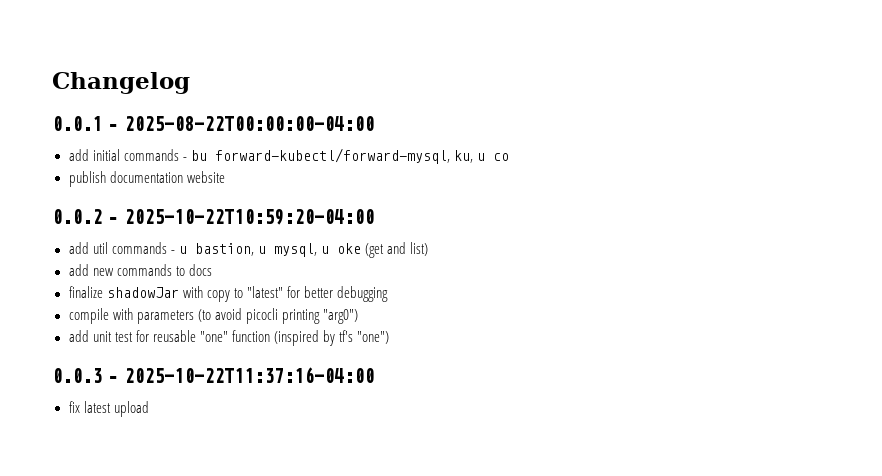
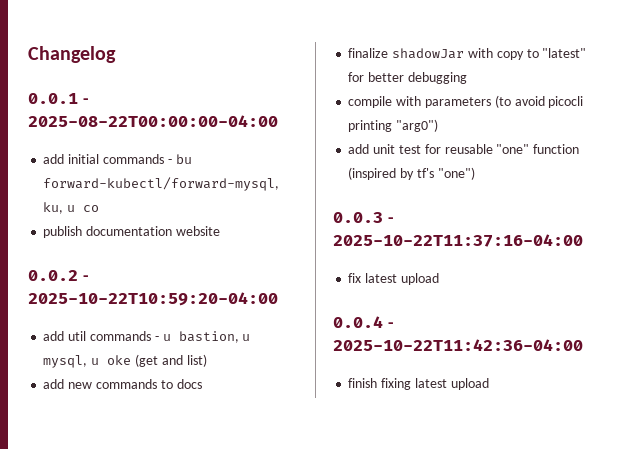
(149, 409) none -> [333,316,394,328] [333,339,583,351] [348,378,489,390] // 0.0.4 - 2025-10-22T11:42:36-04:00 // finish fixing latest upload

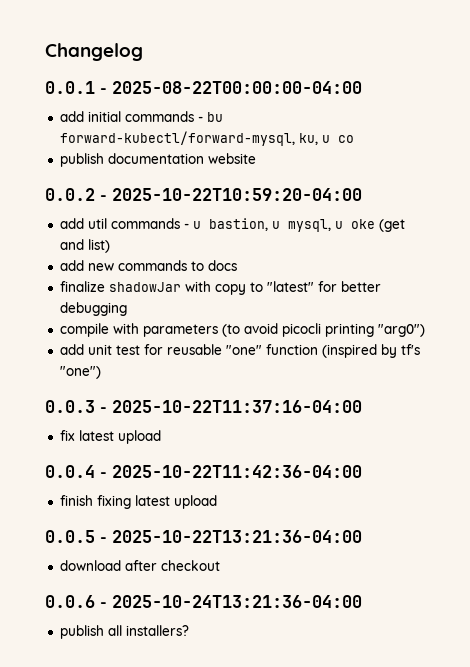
(489, 384) none -> [45,530,362,543] [59,560,220,571] [45,595,362,608] [59,625,189,639] // 0.0.5 - 2025-10-22T13:21:36-04:00 // download after checkout // 0.0.6 - 2025-10-24T13:21:36-04:00 // publish all installers?

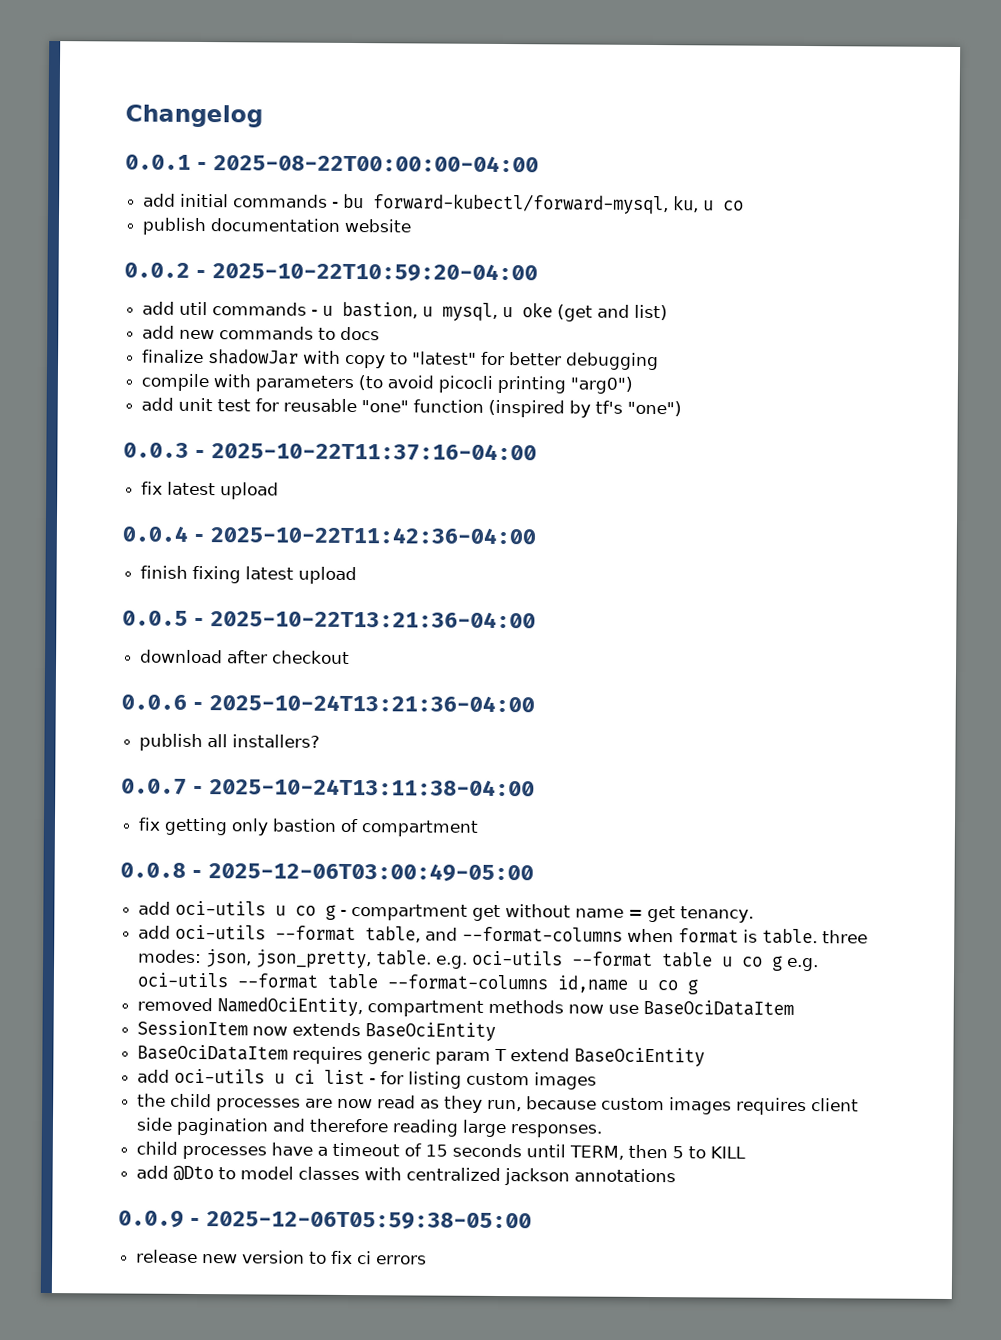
(189, 630) none -> [121,778,535,797] [138,817,479,837] [120,862,534,883] [138,900,755,923] [138,924,869,945] [138,949,820,972] [137,972,699,995] [137,997,795,1017] [137,1020,497,1041] [137,1044,706,1067] [137,1068,598,1090] [137,1093,860,1116] [136,1117,603,1138] [136,1141,747,1160] [136,1165,677,1186] [118,1210,532,1231] [136,1249,428,1265] // 0.0.7 - 2025-10-24T13:11:38-04:00 // fix getting only bastion of compartment // 0.0.8 - 2025-12-06T03:00:49-05:00 // add oci-utils u co g - compartment get without name = get tenancy. // add oci-utils --format table, and --format-columns when format is table. three modes: json, json_pretty, table. e.g. oci-utils --format table u co g e.g. oci-utils --format table --format-columns id,name u co g // removed NamedOciEntity, compartment methods now use BaseOciDataItem // SessionItem now extends BaseOciEntity // BaseOciDataItem requires generic param T extend BaseOciEntity // add oci-utils u ci list - for listing custom images // the child processes are now read as they run, because custom images requires client side pagination and therefore reading large responses. // child processes have a timeout of 15 seconds until TERM, then 5 to KILL // add @Dto to model classes with centralized jackson annotations // 0.0.9 - 2025-12-06T05:59:38-05:00 // release new version to fix ci errors

